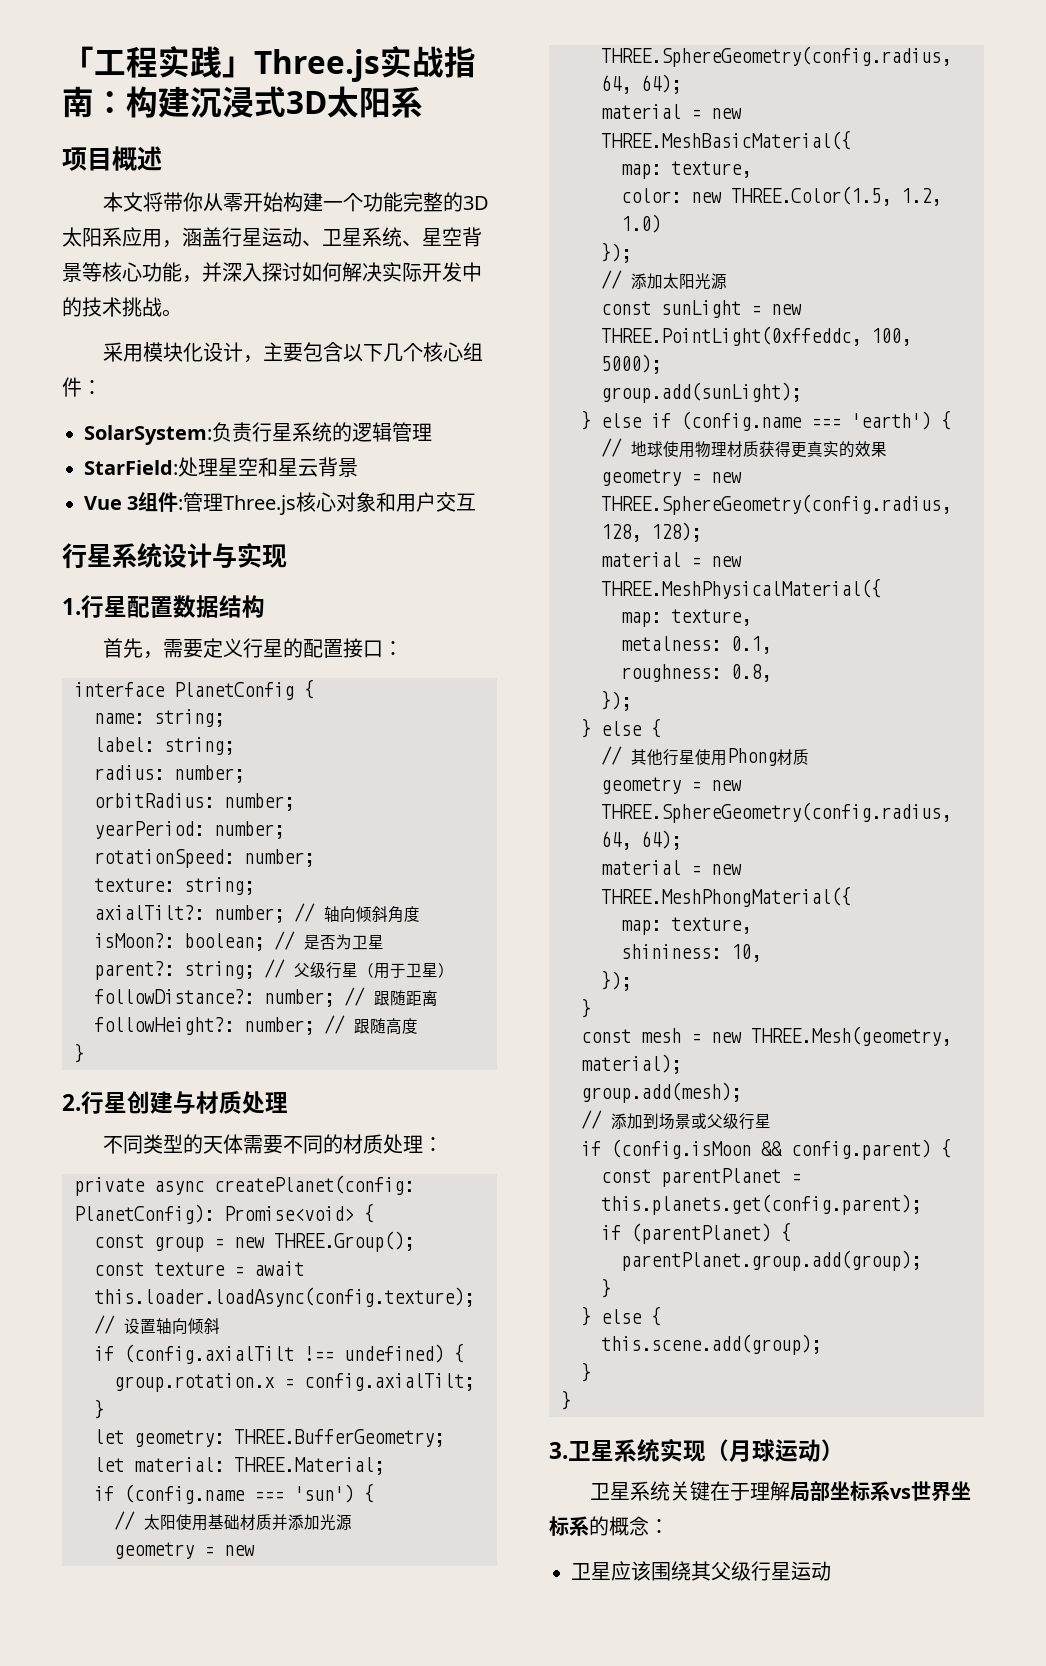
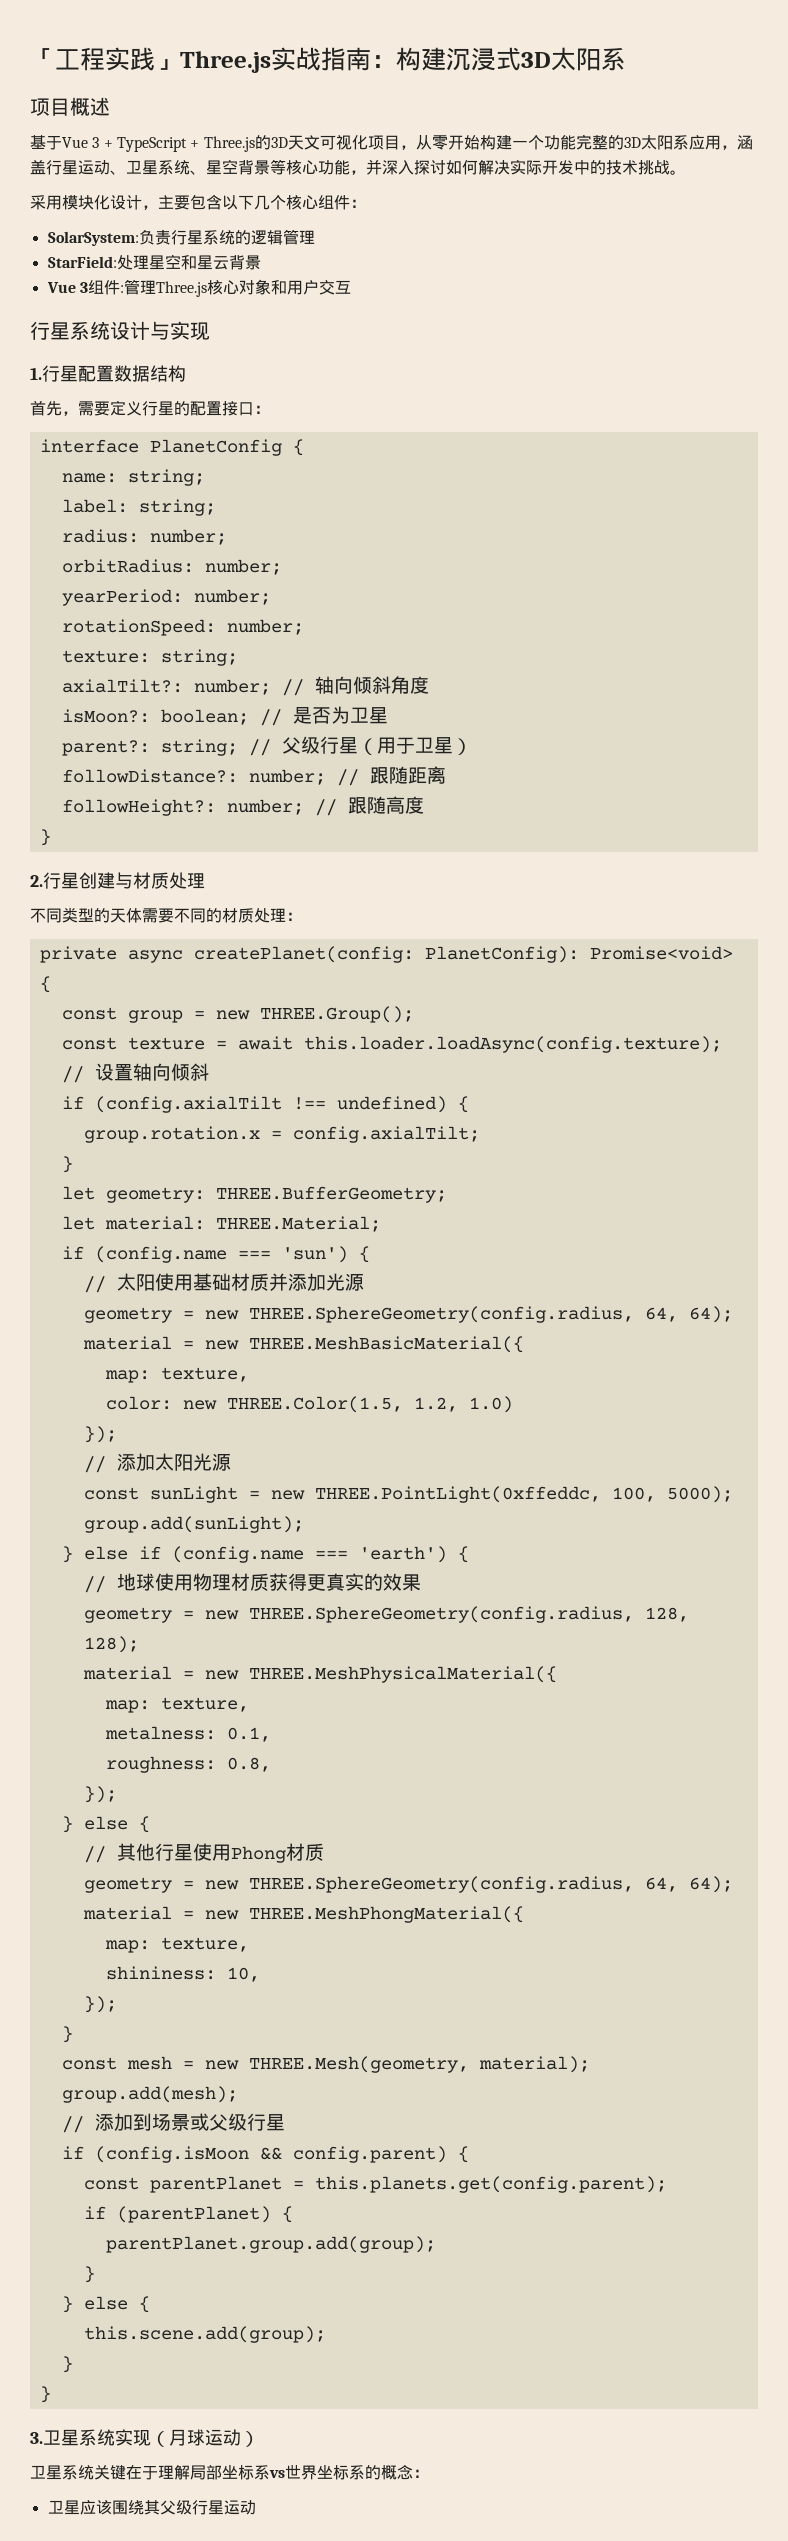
[102,192,203,212] 本文将带你 -> [30,134,416,152] 基于Vue 3 + TypeScript + Three.js的3D天文可视化项目，

